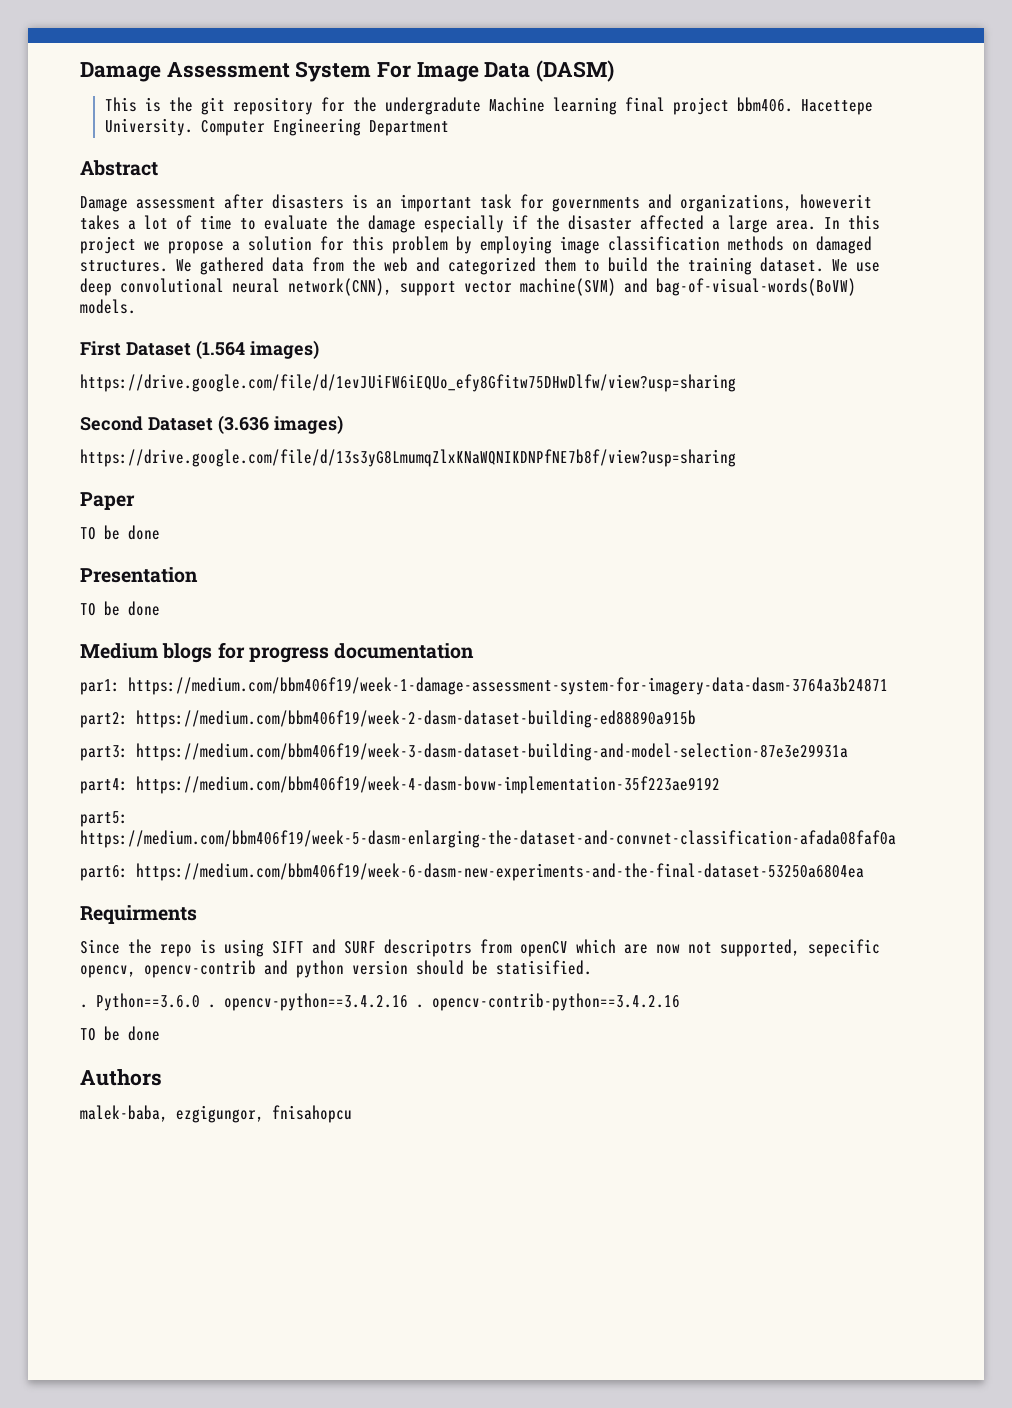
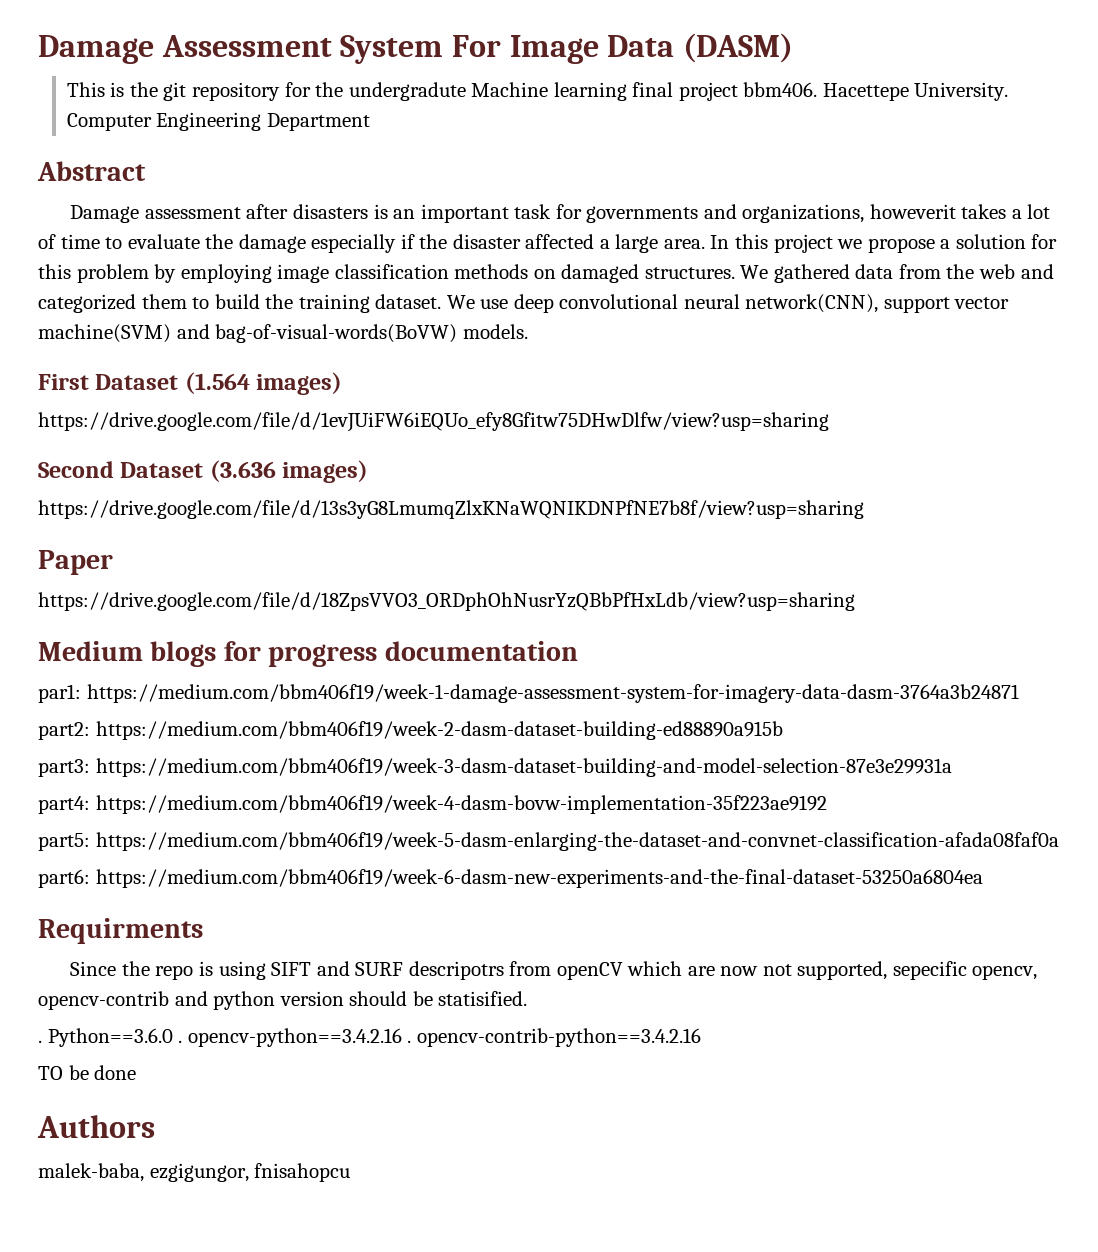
[80,525,160,540] [80,567,198,583] [80,601,160,616] TO be done // Presentation // TO be done -> [38,592,855,611] https://drive.google.com/file/d/18ZpsVVO3_ORDphOhNusrYzQBbPfHxLdb/view?usp=sharing

